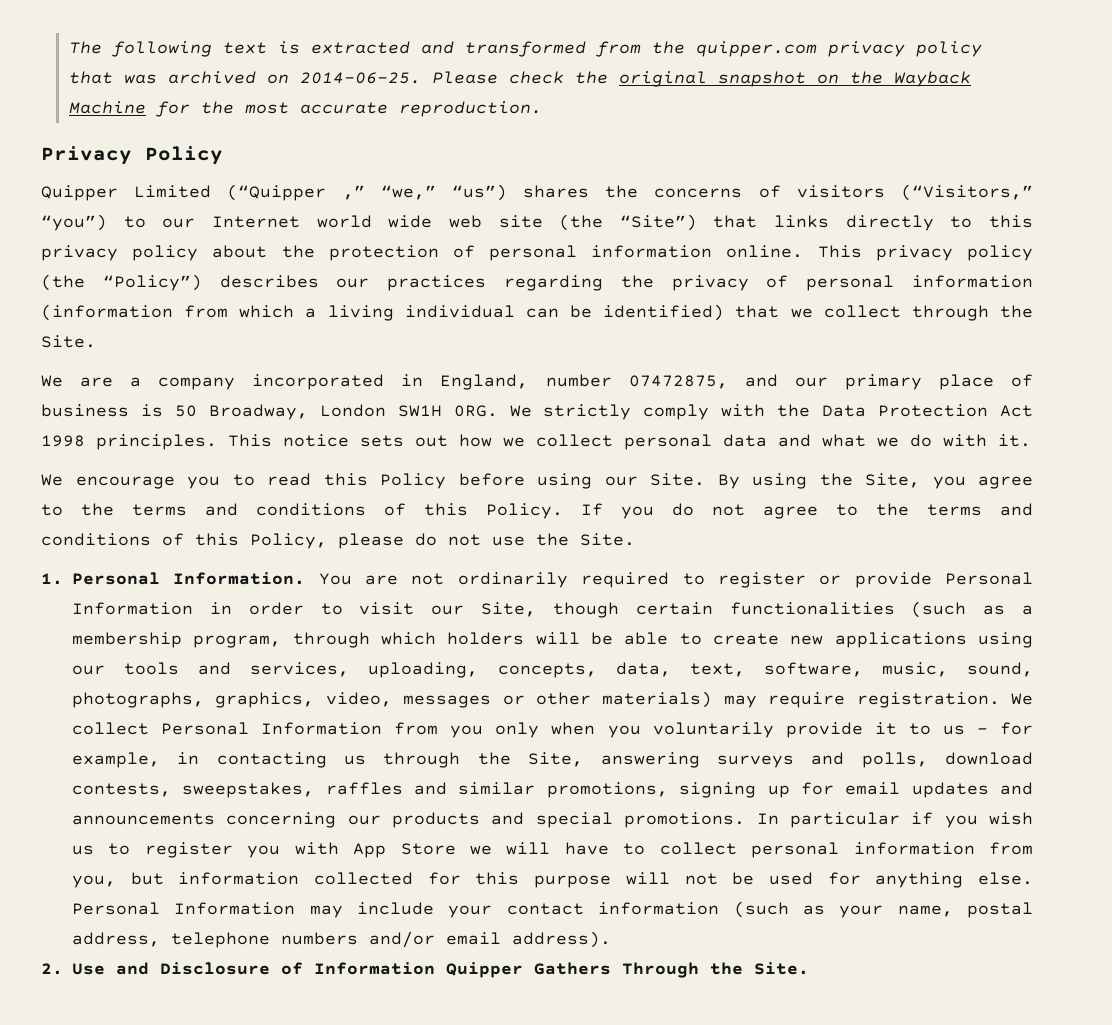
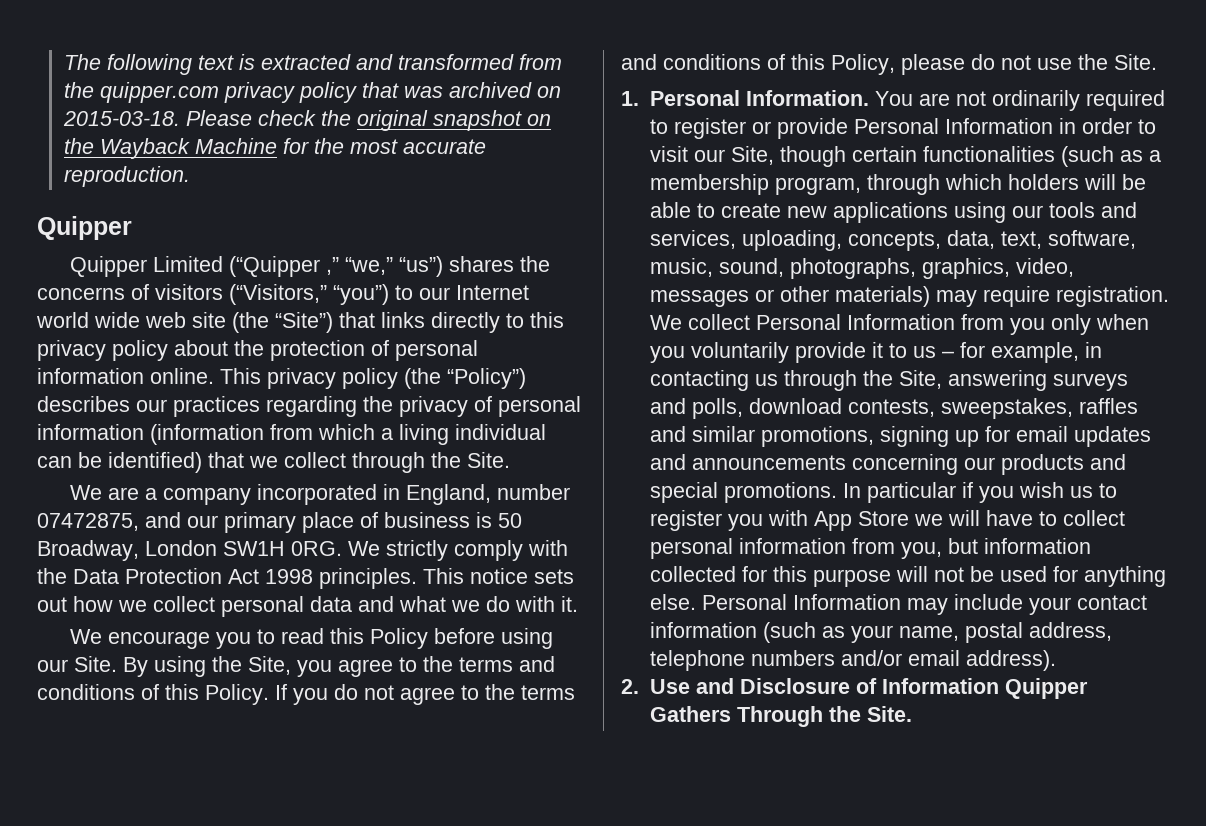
[299,72,421,84] 2014-06-25. -> [62,111,180,126] 2015-03-18.
[41,146,223,165] Privacy Policy -> [37,216,132,240] Quipper

